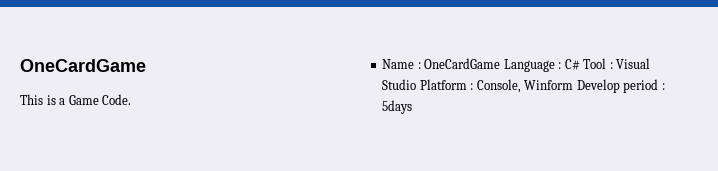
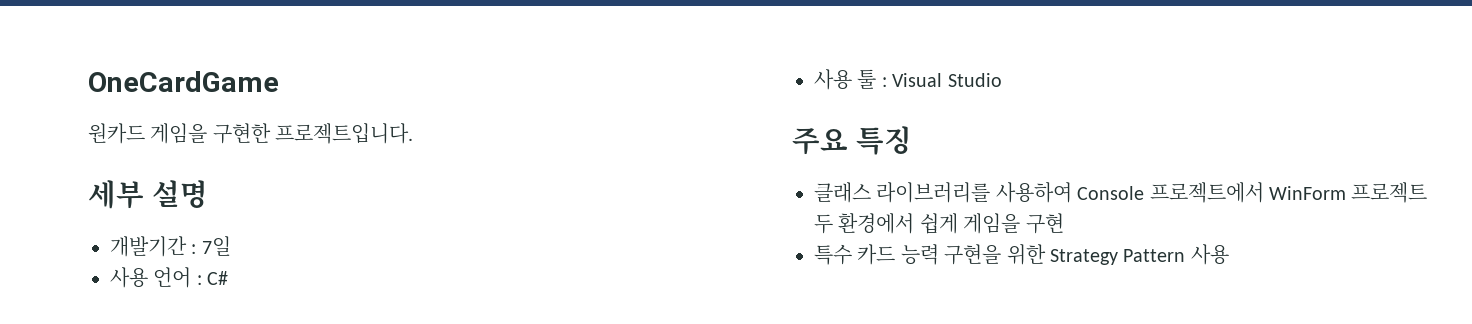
[20,94,132,105] [382,58,555,72] This is a Game Code. // Name : OneCardGame Language -> [88,123,414,144] [88,180,208,209] [110,236,231,257] [110,267,192,288] 원카드 게임을 구현한 프로젝트입니다. // 세부 설명 // 개발기간 : 7일 // 사용 언어
[583,58,607,69] Tool -> [814,69,877,90] // 사용 툴
[419,79,665,93] [382,100,413,114] Platform : Console, Winform Develop period : 5days -> [792,126,912,155] [814,182,1428,203] [814,213,1064,234] [814,244,1229,265] // 주요 특징 // 클래스 라이브러리를 사용하여 Console 프로젝트에서 WinForm 프로젝트 두 환경에서 쉽게 게임을 구현 // 특수 카드 능력 구현을 위한 Strategy Pattern 사용

